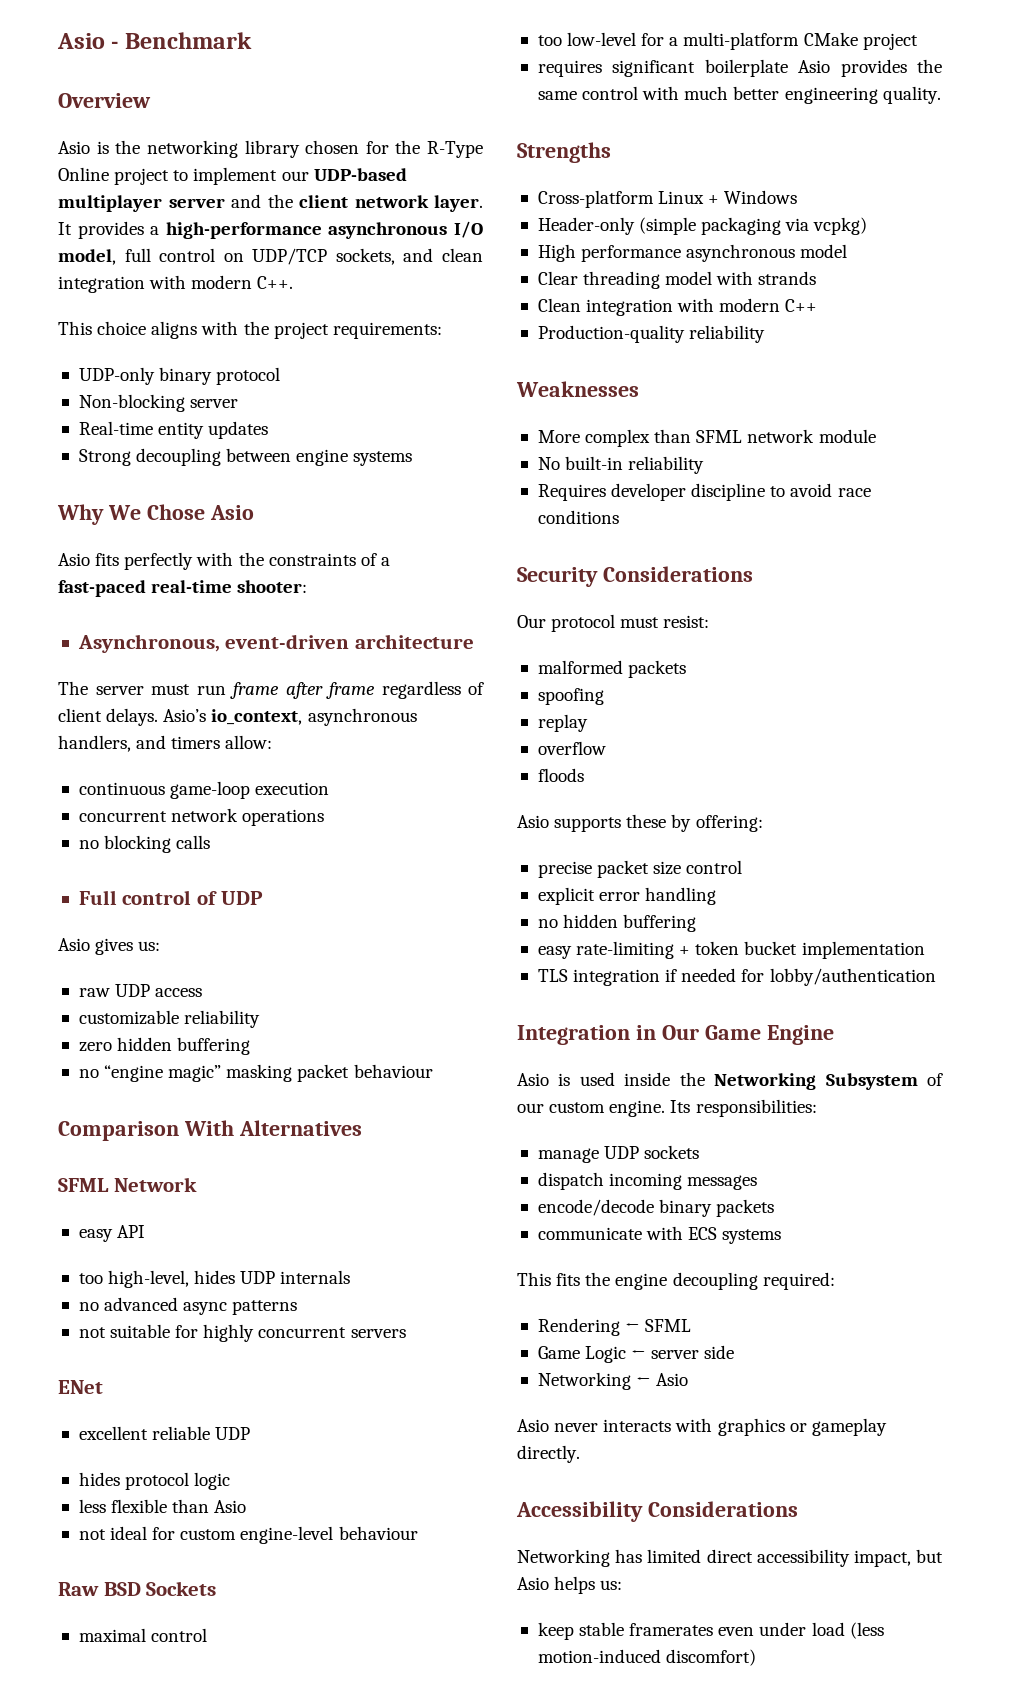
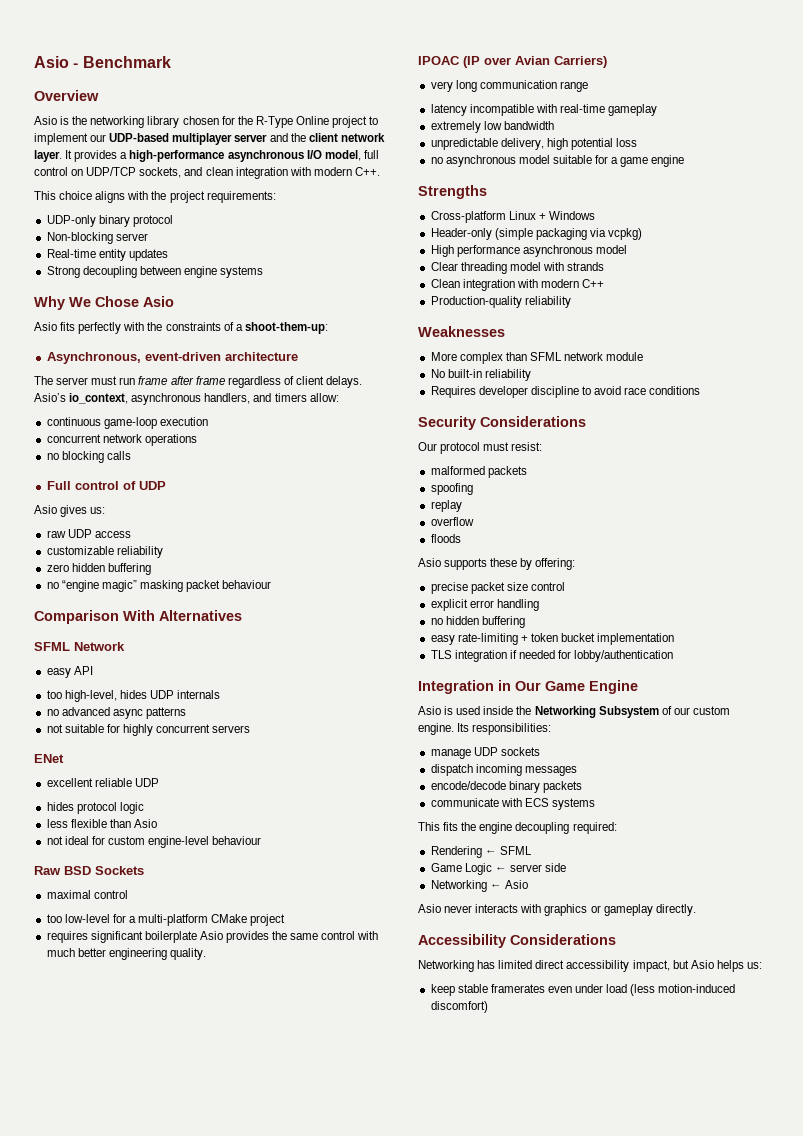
[58,580,308,597] fast-paced real-time shooter: -> [244,322,328,334] shoot-them-up:
(941, 95) none -> [418,56,607,68] [430,80,588,92] [430,104,658,116] [430,121,554,133] [430,138,638,150] [430,155,685,167] // IPOAC (IP over Avian Carriers) // very long communication range // latency incompatible with real-time gameplay // extremely low bandwidth // unpredictable delivery, high potential loss // no asynchronous model suitable for a game engine

